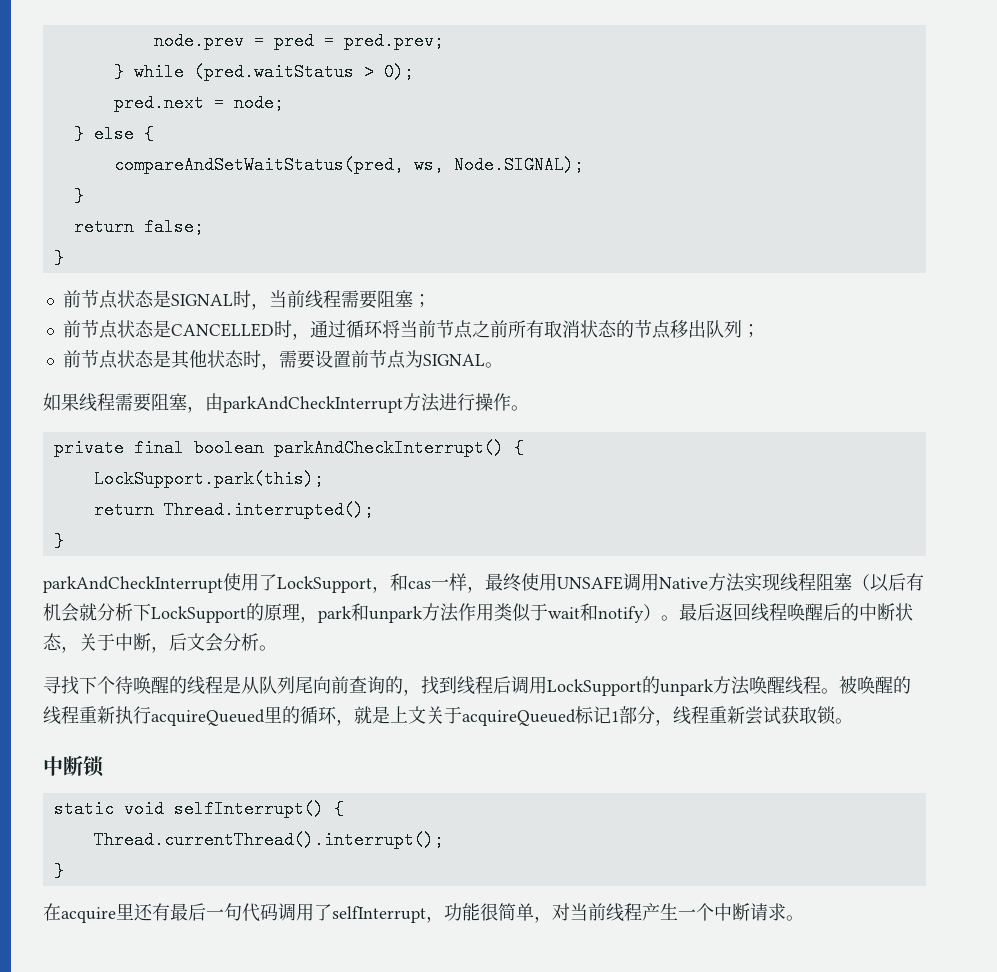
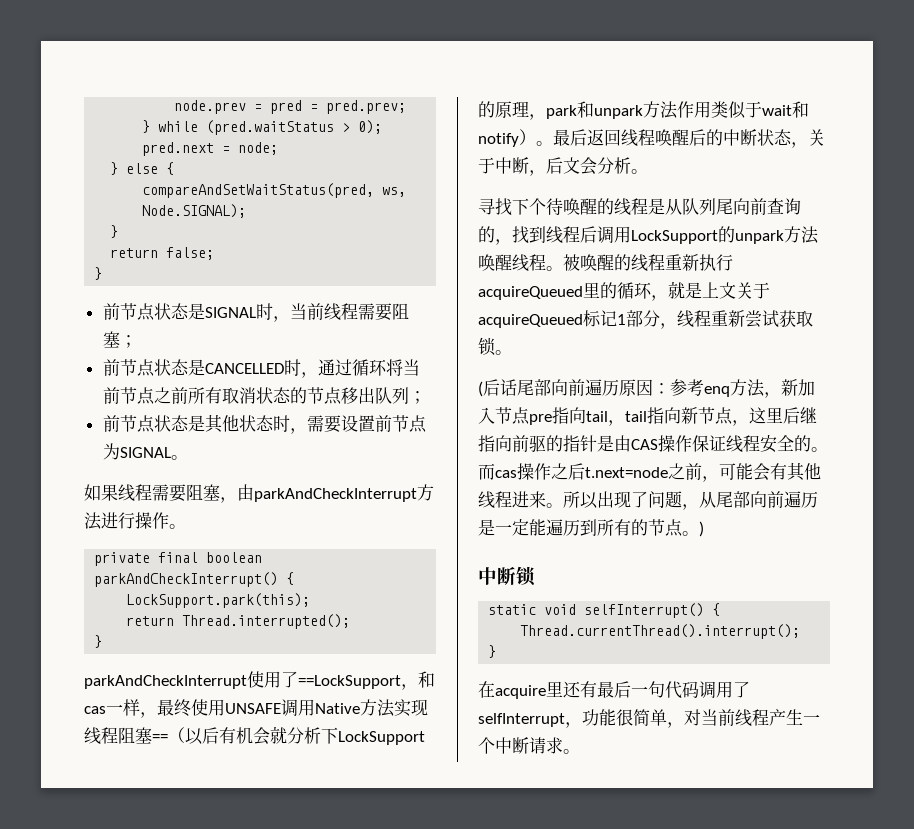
[277,576,372,593] LockSupport -> [298,675,401,689] ==LockSupport
(852, 581) none -> [152,734,168,742] ==
(853, 721) none -> [478,379,815,398] [478,407,817,426] [478,435,828,453] [478,462,821,482] [478,491,818,510] [478,519,704,537] // (后话尾部向前遍历原因：参考enq方法，新加入节点pre指向tail，tail指向新节点，这里后继指向前驱的指针是由CAS操作保证线程安全的。而cas操作之后t.next=node之前，可能会有其他线程进来。所以出现了问题，从尾部向前遍历是一定能遍历到所有的节点。)

